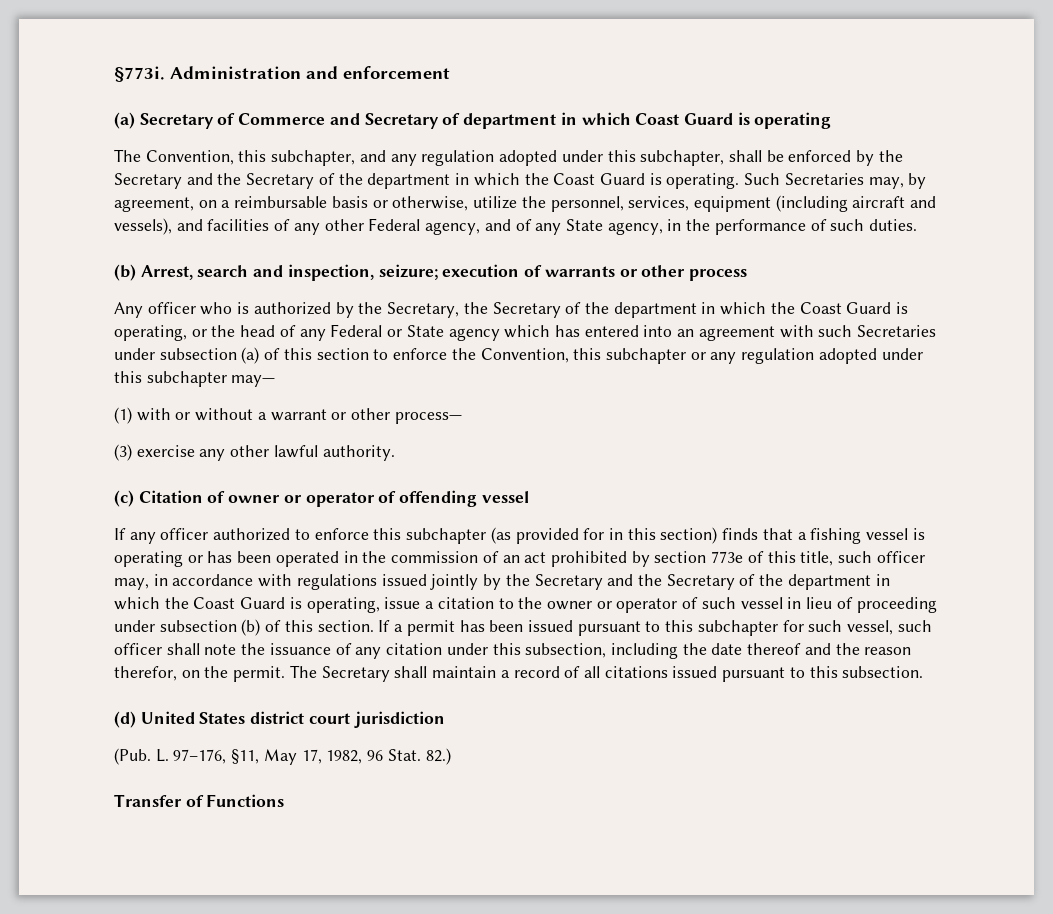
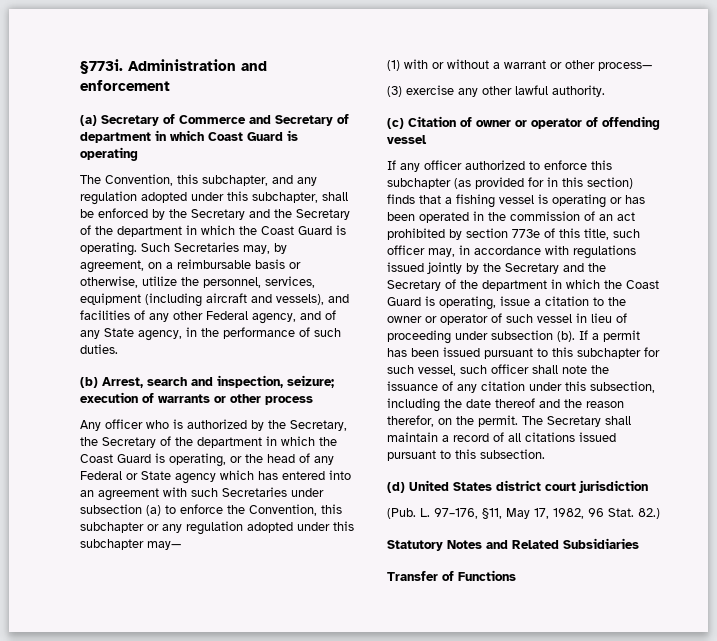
[264,348,369,360] of this section -> (161, 510) none
[241,619,374,636] (b) of this section. -> [557,331,575,342] (b).
(451, 756) none -> [387,538,639,551] // Statutory Notes and Related Subsidiaries

